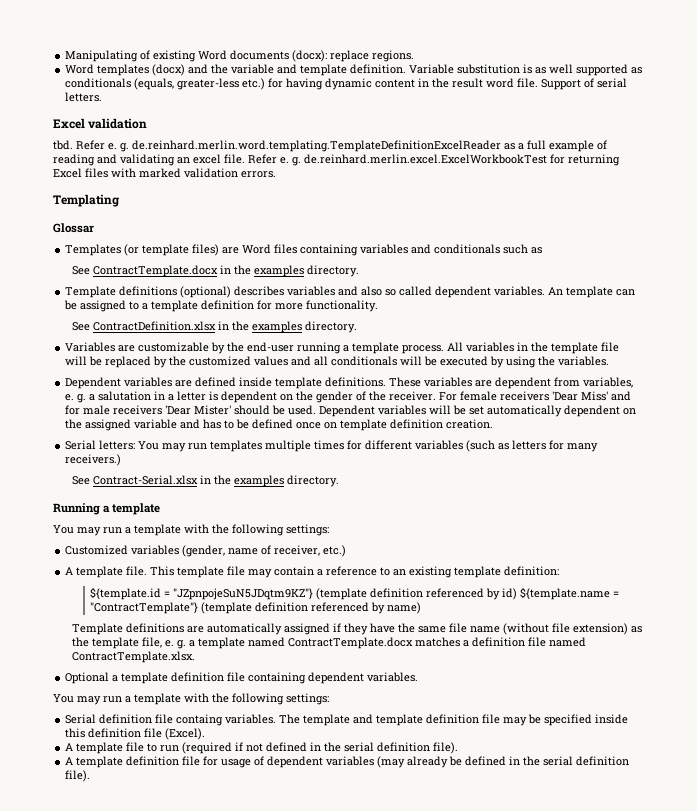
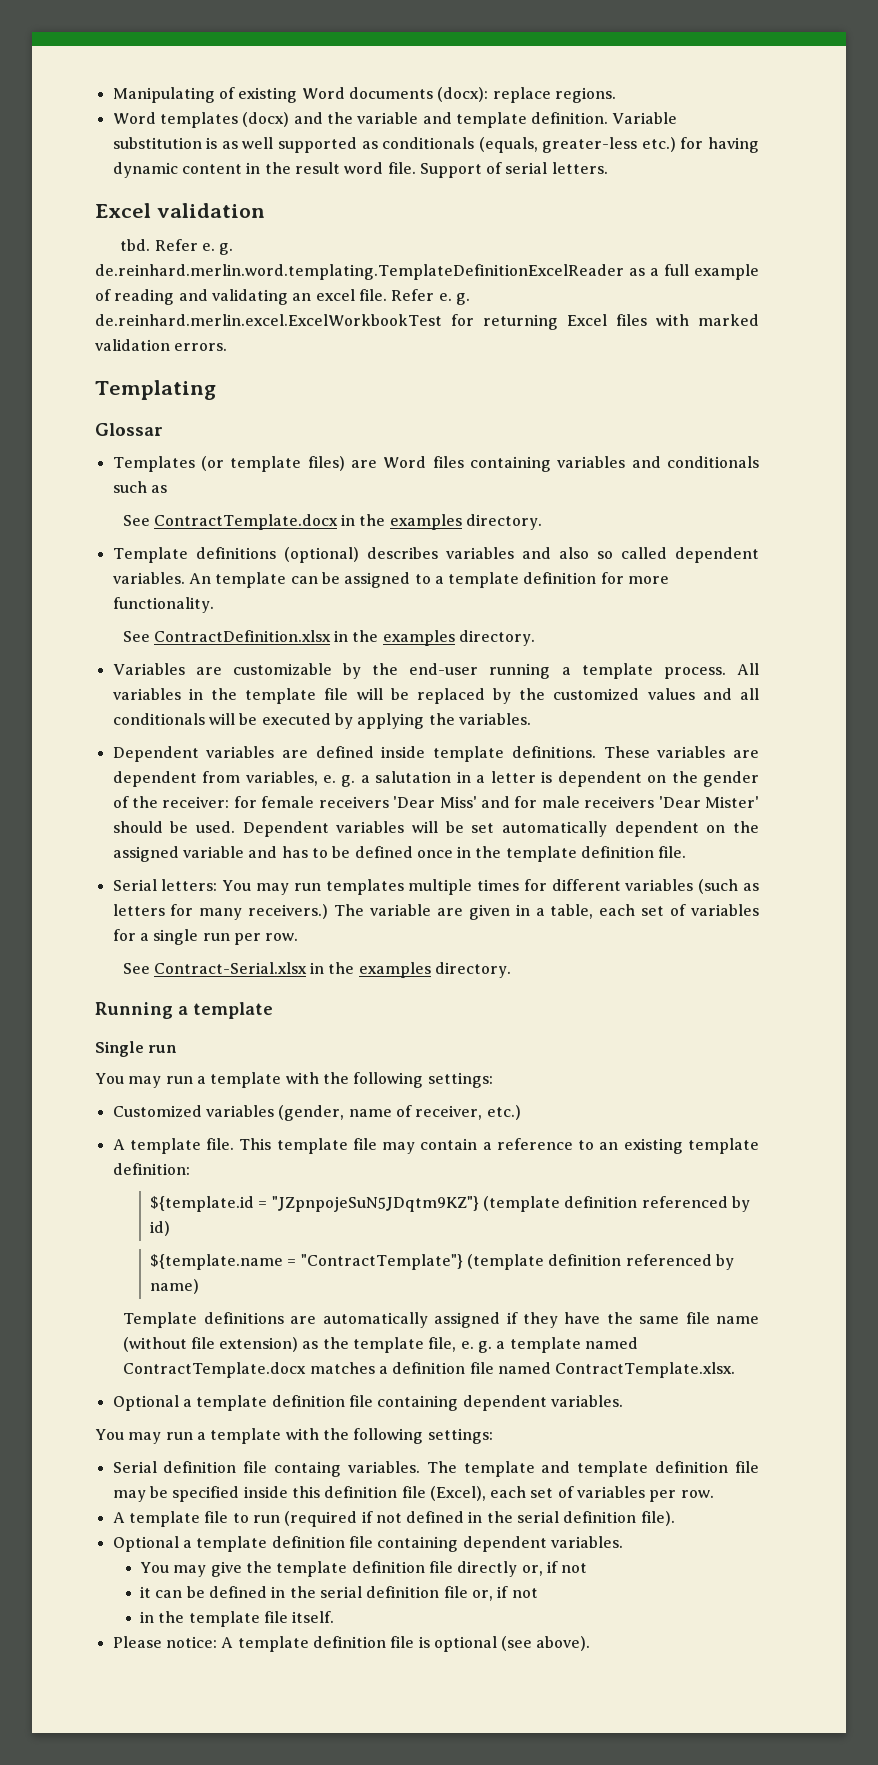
[506,356,537,368] using -> [357,713,425,729] applying
[389,391,458,401] receiver. For -> [162,796,257,808] receiver: for
[324,419,494,431] on template definition creation. -> [457,846,687,862] in the template definition file.
(122, 460) none -> [334,904,759,920] [112,929,299,945] The variable are given in a table, each set of variables for a single run per row.
(161, 509) none -> [95,1041,178,1057] // Single run
(518, 594) none -> (171, 1228) //
[165,728,206,740] (Excel). -> [429,1486,714,1502] (Excel), each set of variables per row.
[65,756,449,768] A template definition file for usage of dependent variables (may already -> [112,1536,623,1552] [140,1561,588,1577] [140,1586,183,1598] Optional a template definition file containing dependent variables. // You may give the template definition file directly or, if not // it can
[65,770,91,782] file). -> [443,1586,538,1601] [140,1611,335,1627] [112,1636,591,1652] file or, if not // in the template file itself. // Please notice: A template definition file is optional (see above).

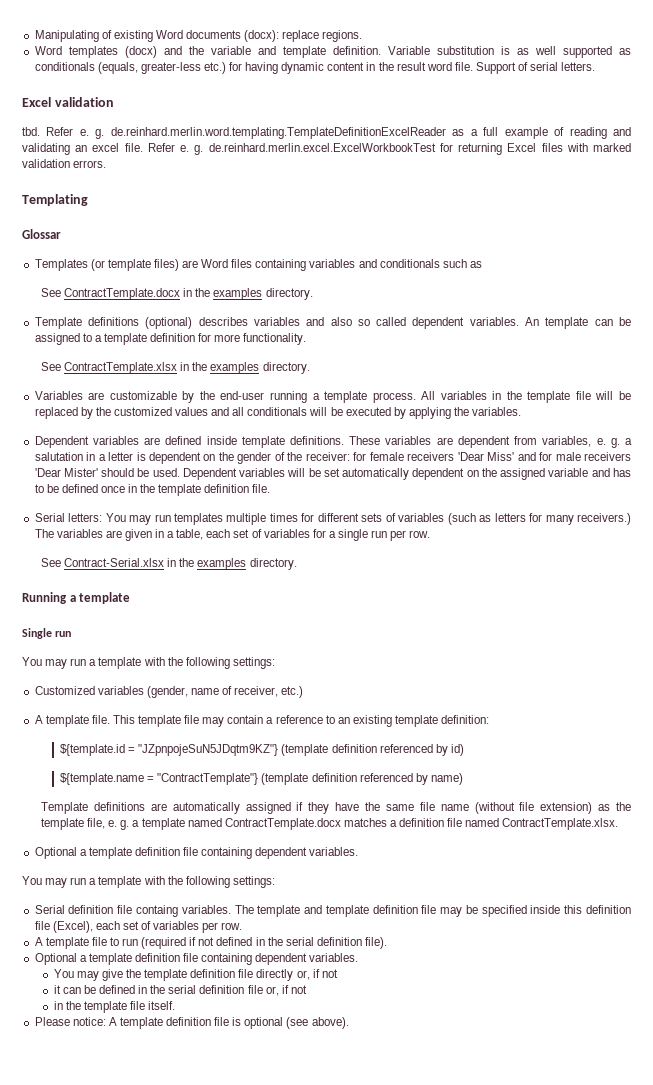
[153,630,331,642] ContractDefinition.xlsx -> [64,362,178,374] ContractTemplate.xlsx
(621, 885) none -> [361,513,396,522] sets of
[370,904,432,916] variable -> [56,529,103,538] variables

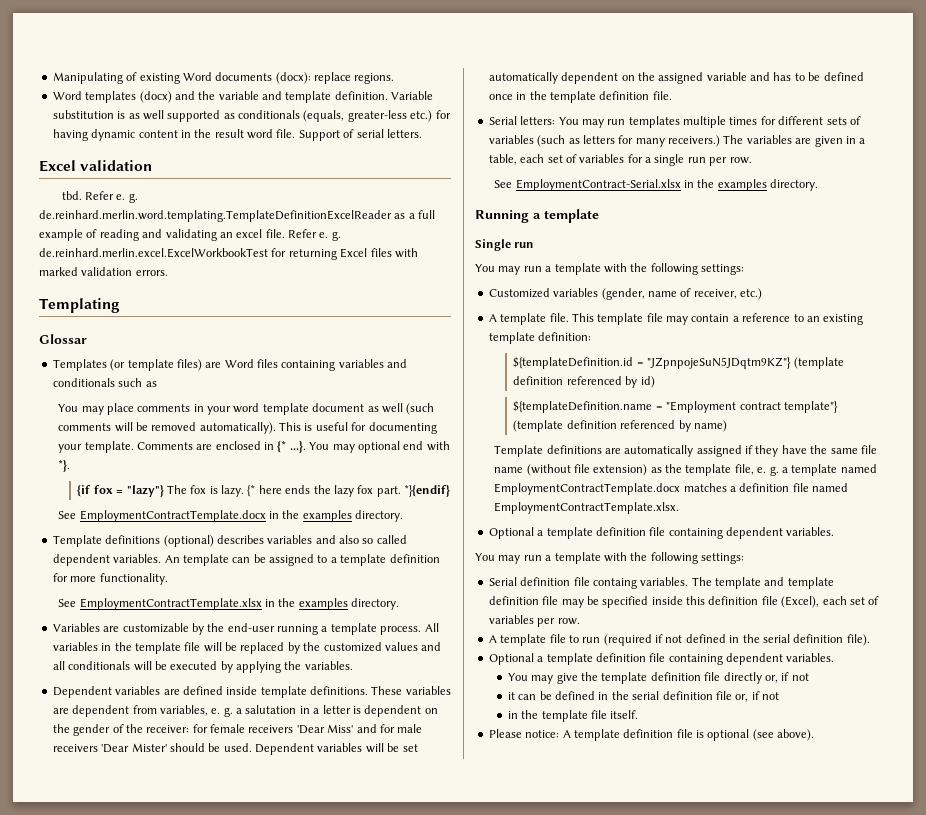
[41,288,181,300] // See ContractTemplate.docx -> [58,403,435,415] [58,422,437,434] [58,441,450,453] [58,460,71,472] [77,485,451,497] [58,510,266,522] // You may place comments in your word template document as well (such comments will be removed automatically). This is useful for documenting your template. Comments are enclosed in {* ...}. You may optional end with *}. // {if fox = "lazy"} The fox is lazy. {* here ends the lazy fox part. *}{endif} // See EmploymentContractTemplate.docx
[64,362,178,374] ContractTemplate.xlsx -> [79,598,262,610] EmploymentContractTemplate.xlsx
[64,558,165,567] Contract-Serial.xlsx -> [515,179,681,191] EmploymentContract-Serial.xlsx
[60,744,126,756] ${template.id -> [513,357,634,369] ${templateDefinition.id
[60,773,259,785] ${template.name = "ContractTemplate"} -> [513,401,838,413] ${templateDefinition.name = "Employment contract template"}
[224,818,341,830] ContractTemplate.docx -> [494,483,681,495] EmploymentContractTemplate.docx
[502,818,619,830] ContractTemplate.xlsx. -> [494,502,680,514] EmploymentContractTemplate.xlsx.

